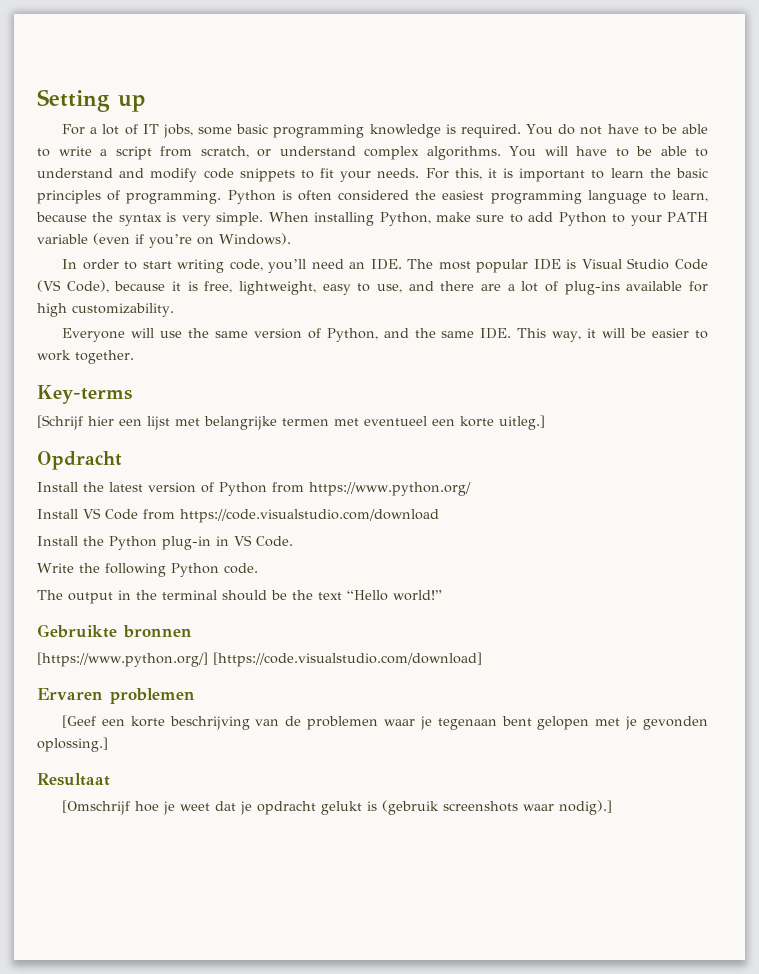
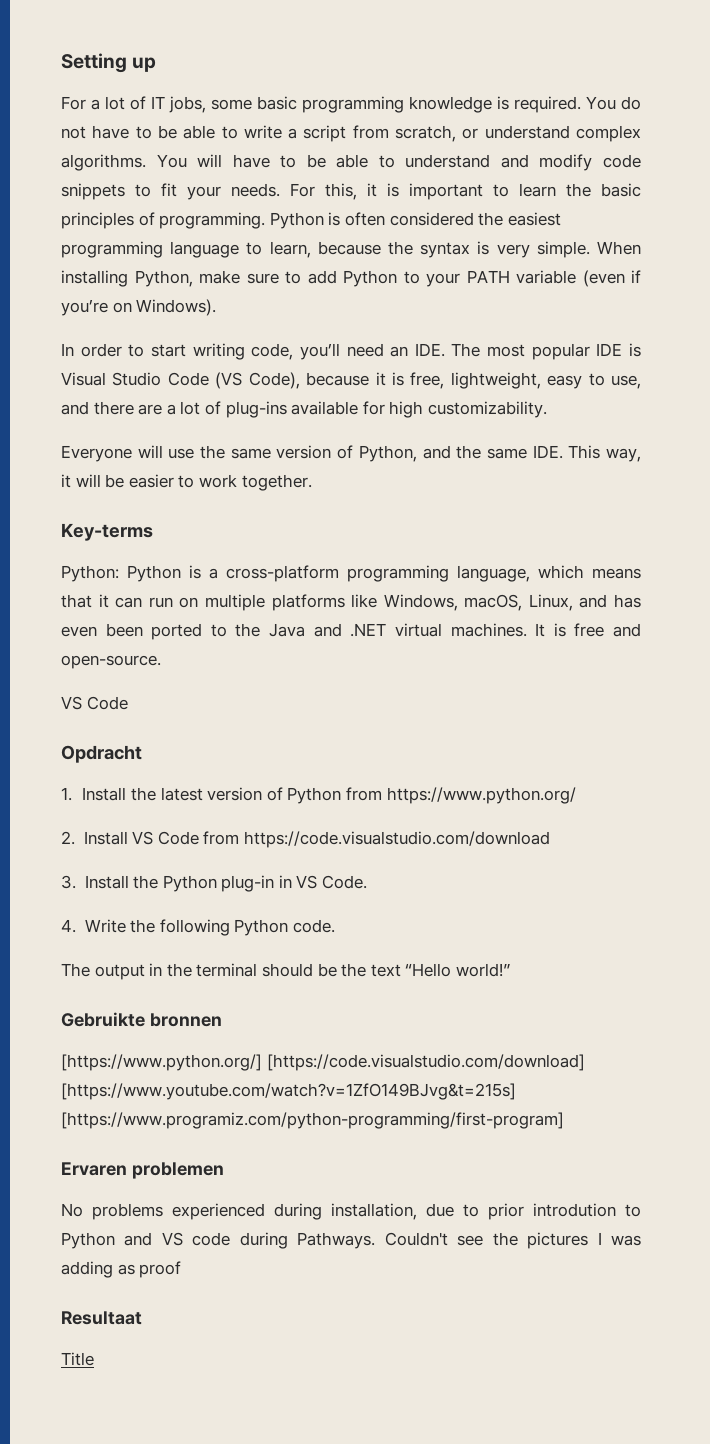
[37,415,545,430] [Schrijf hier een lijst met belangrijke termen met eventueel een korte uitleg.] -> [61,565,641,582] [61,594,641,611] [61,623,641,640] [61,655,161,669] [61,696,128,710] Python: Python is a cross-platform programming language, which means that it can run on multiple platforms like Windows, macOS, Linux, and has even been ported to the Java and .NET virtual machines. It is free and open-source. // VS Code
(122, 460) none -> [61,787,72,801] 1.
(471, 489) none -> [61,831,75,845] 2.
(439, 516) none -> [61,875,76,889] 3.
(293, 541) none -> [61,919,76,933] 4.
(482, 659) none -> [61,1083,516,1100] [61,1112,564,1129] [https://www.youtube.com/watch?v=1ZfO149BJvg&t=215s] [https://www.programiz.com/python-programming/first-program]
[61,715,708,730] [37,737,108,752] [37,773,110,786] [61,800,612,815] [Geef een korte beschrijving van de problemen waar je tegenaan bent gelopen met je gevonden oplossing.] // Resultaat // [Omschrijf hoe je weet dat je opdracht gelukt is (gebruik screenshots waar nodig).] -> [61,1203,641,1220] [61,1232,641,1249] [61,1261,182,1278] [61,1311,142,1325] [61,1352,94,1366] No problems experienced during installation, due to prior introdution to Python and VS code during Pathways. Couldn't see the pictures I was adding as proof // Resultaat // Title

